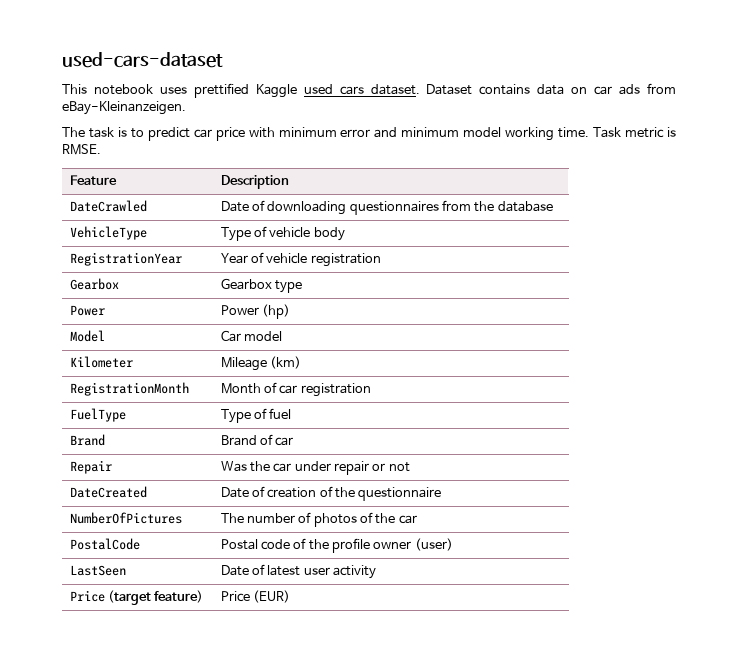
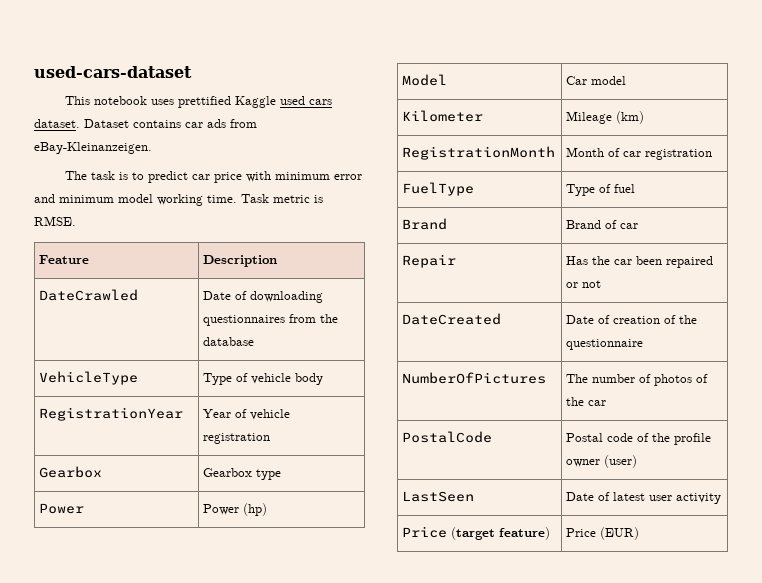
[537,84,588,95] data on -> (181, 124) none
[220,461,370,475] Was the car under repair -> [566,256,714,268] Has the car been repaired

